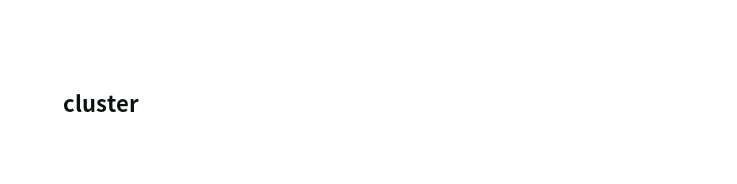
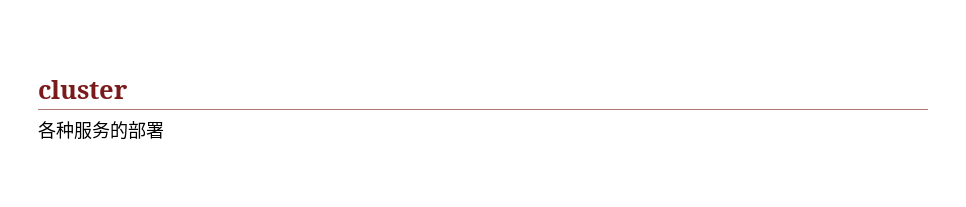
(139, 103) none -> [38,121,164,140] // 各种服务的部署

